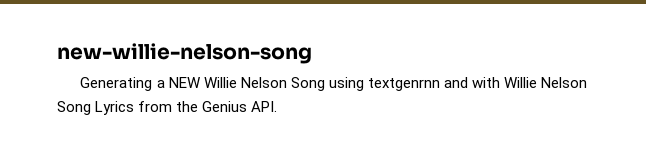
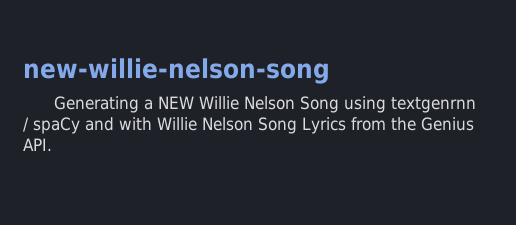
(440, 84) none -> [23,117,80,134] / spaCy

